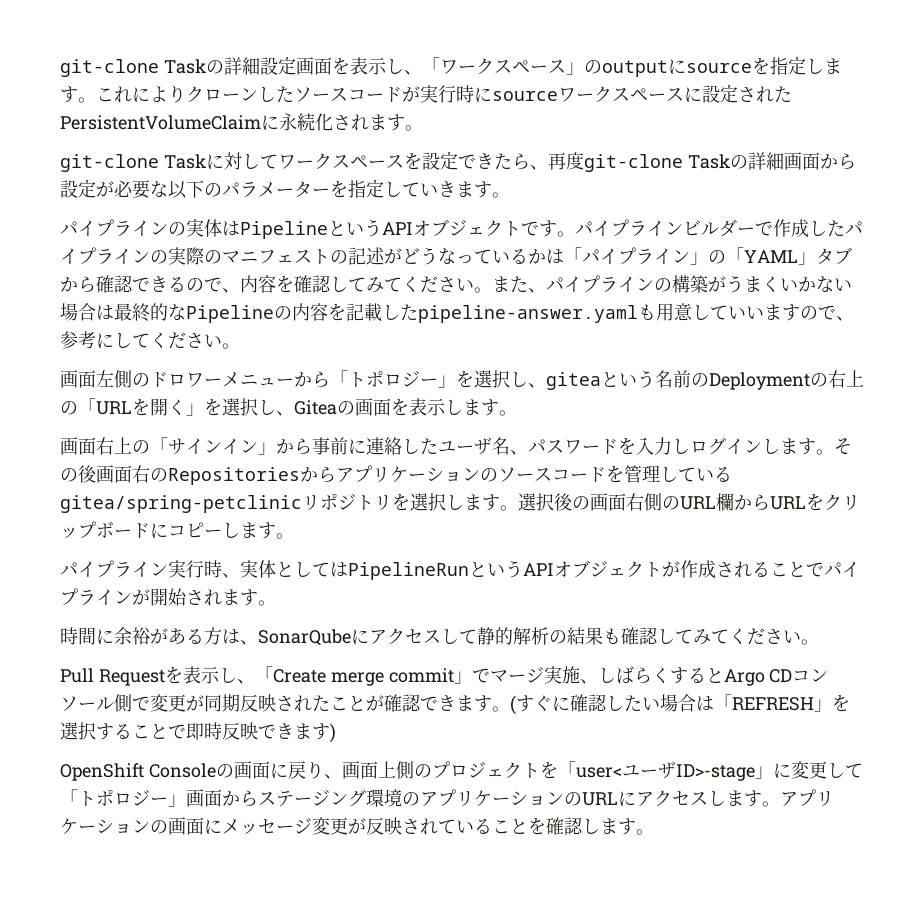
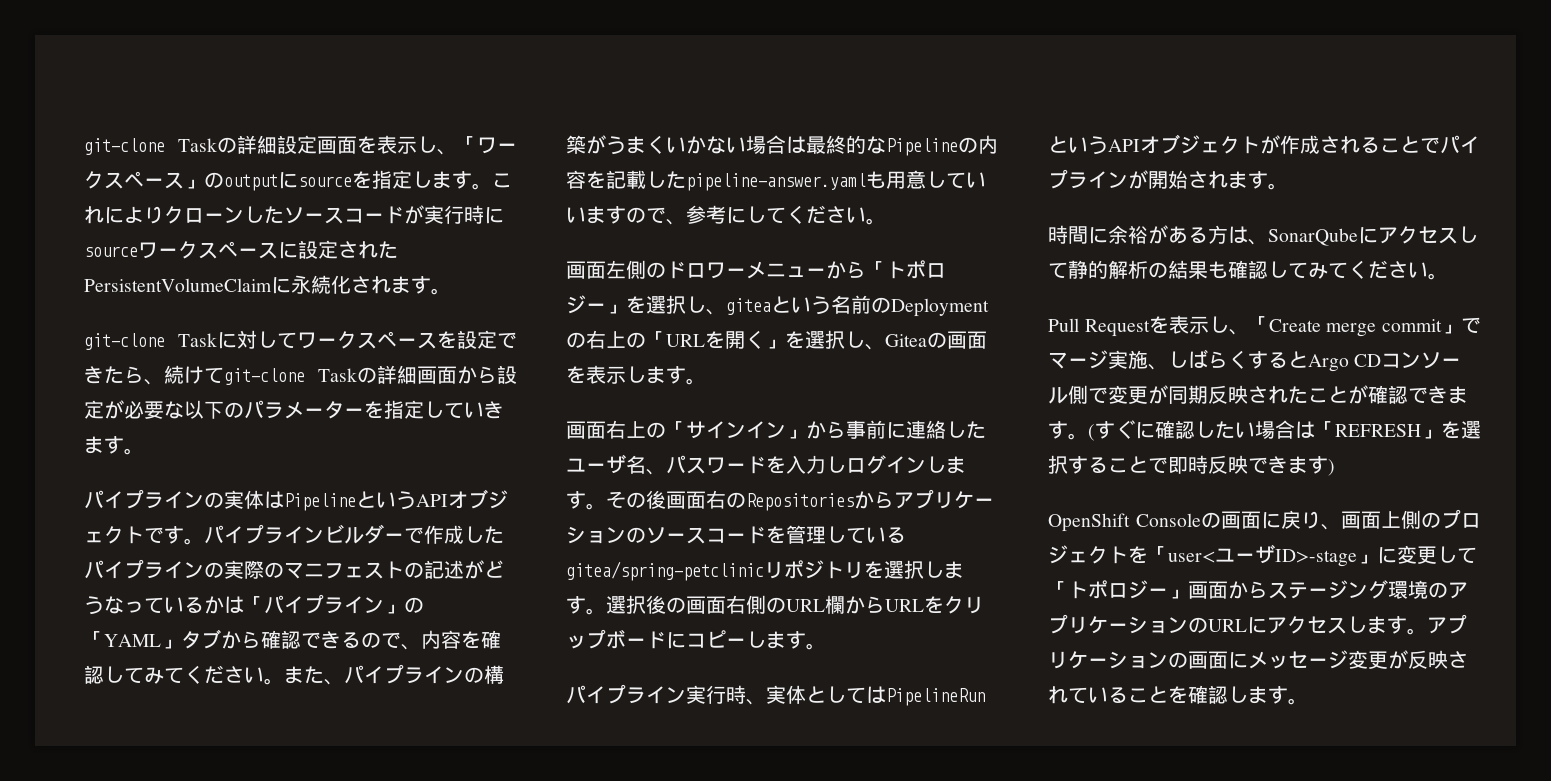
[547,152,584,170] 再度 -> [164,365,224,384] 続けて

